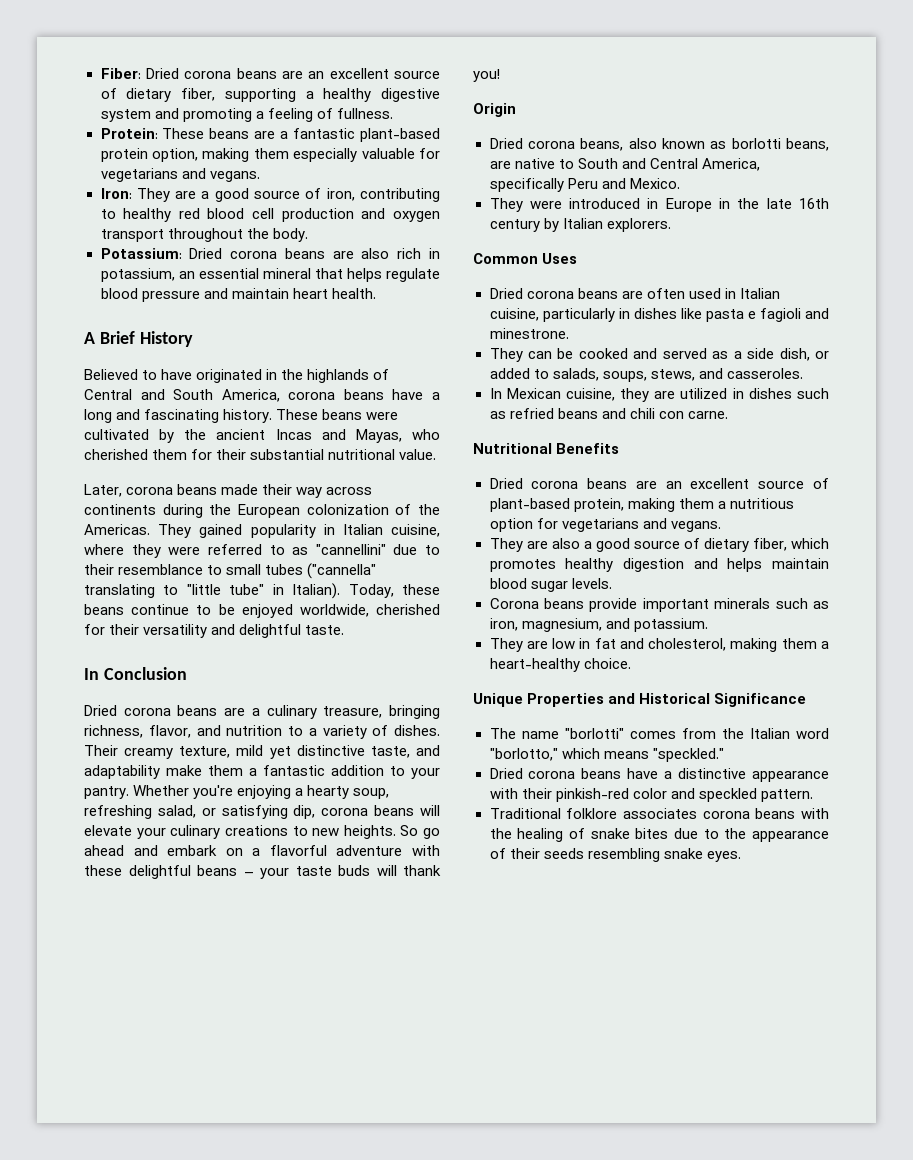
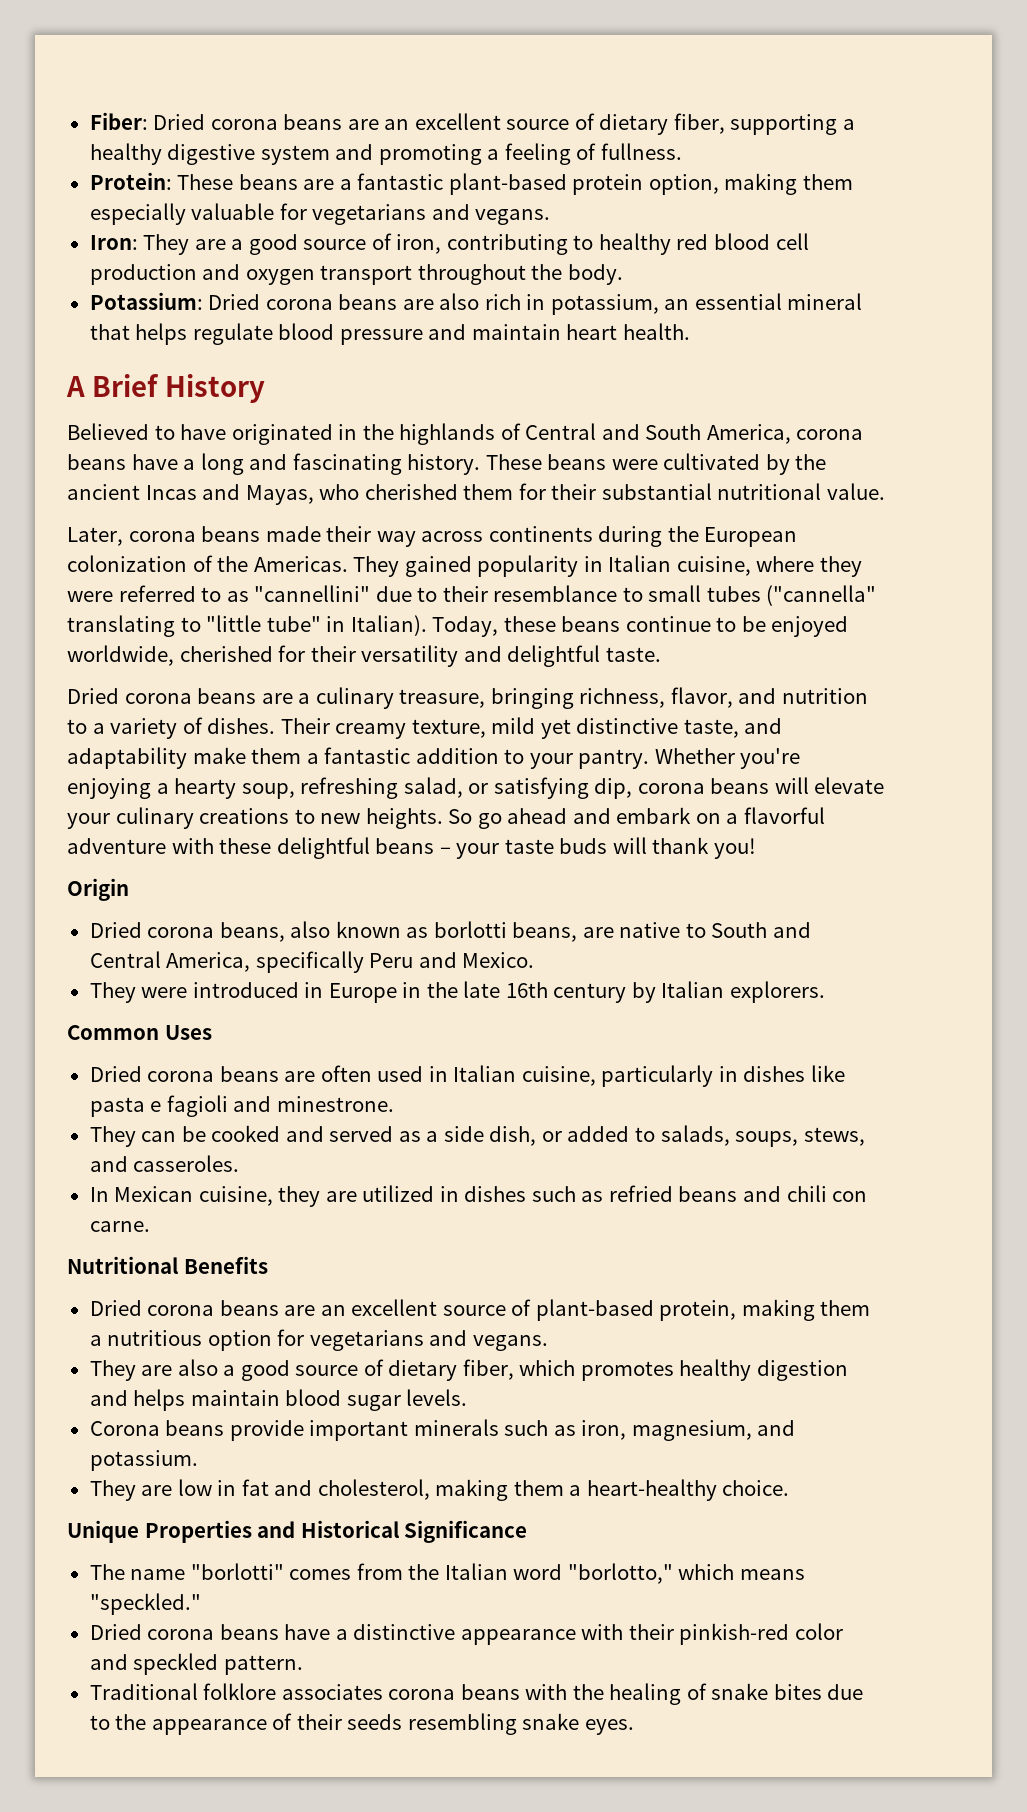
[84,667,187,680] // In Conclusion -> (661, 654) none

